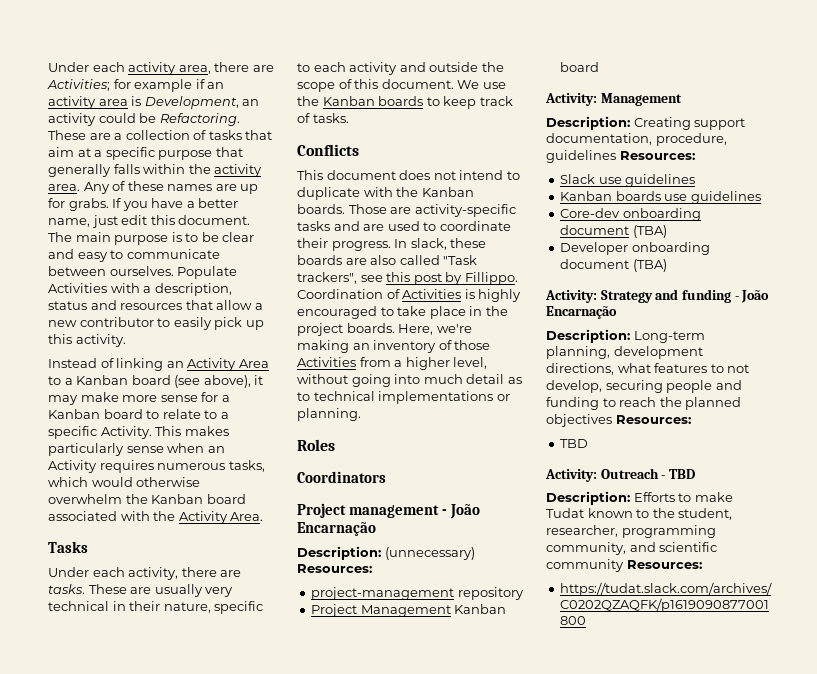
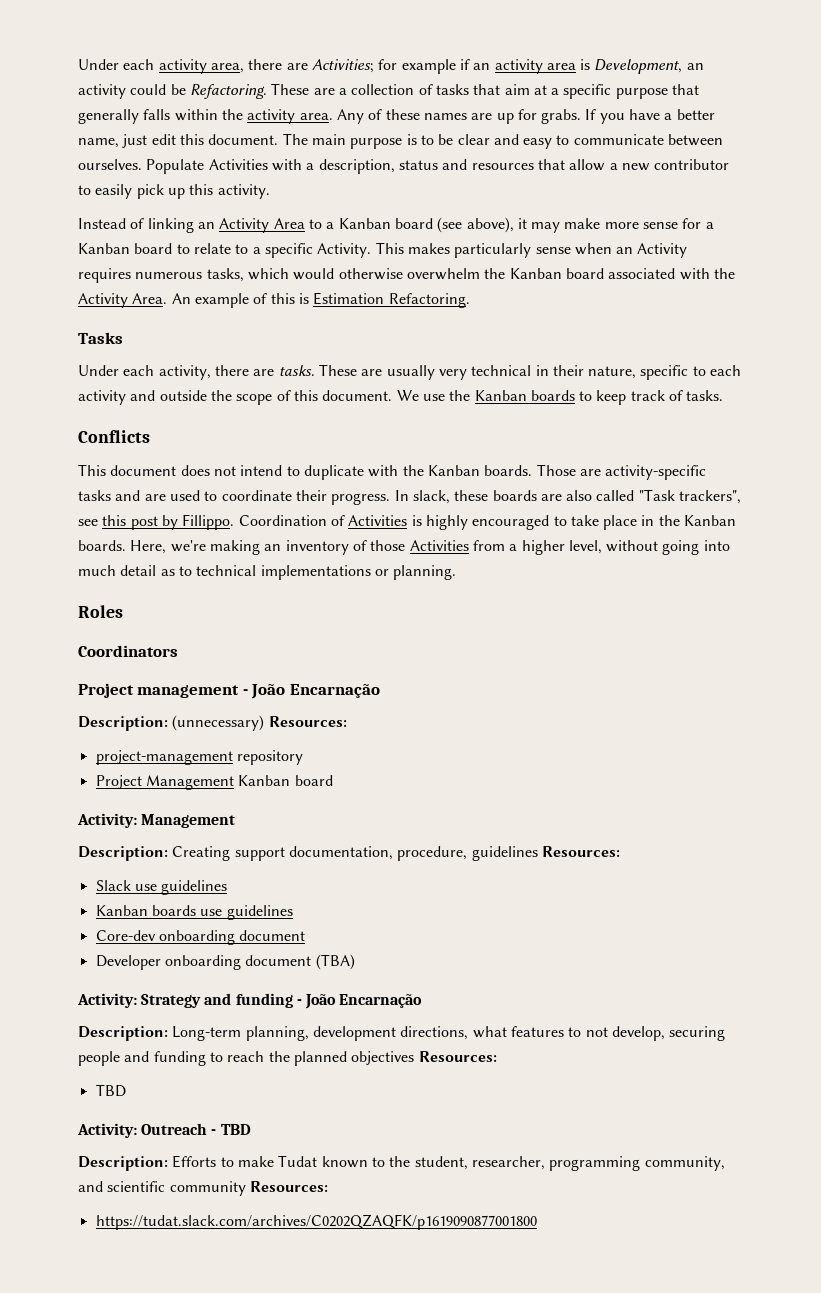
(264, 516) none -> [171,292,470,308] An example of this is Estimation Refactoring.
[297,323,343,336] project -> [684,515,737,526] Kanban
[632,225,667,238] (TBA) -> (306, 935) none

